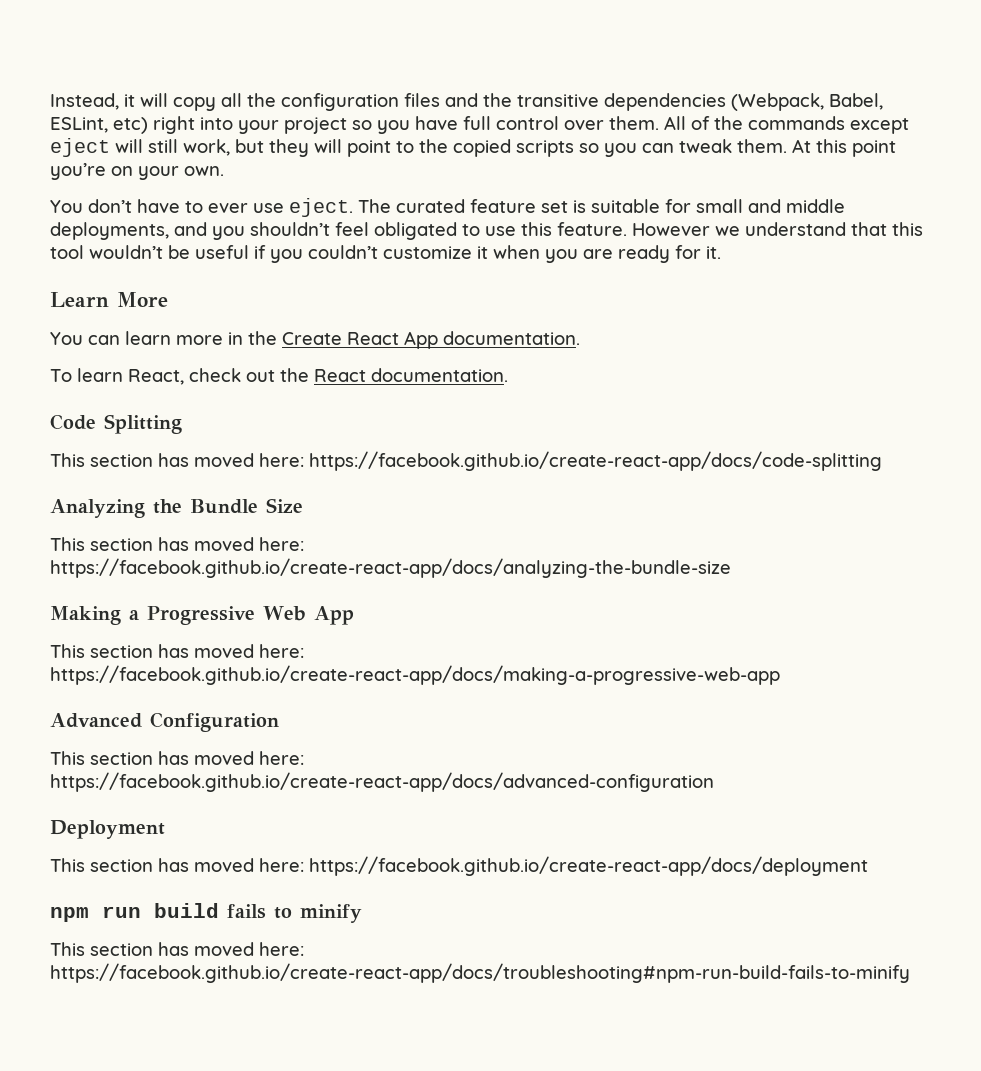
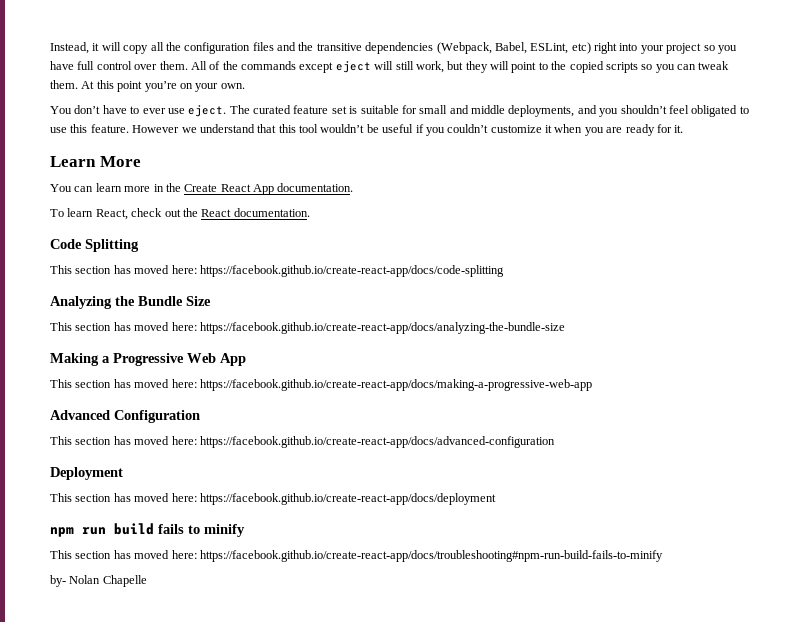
(910, 973) none -> [50,575,147,587] // by- Nolan Chapelle

